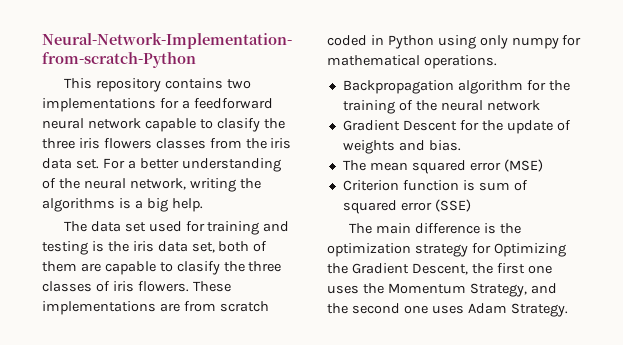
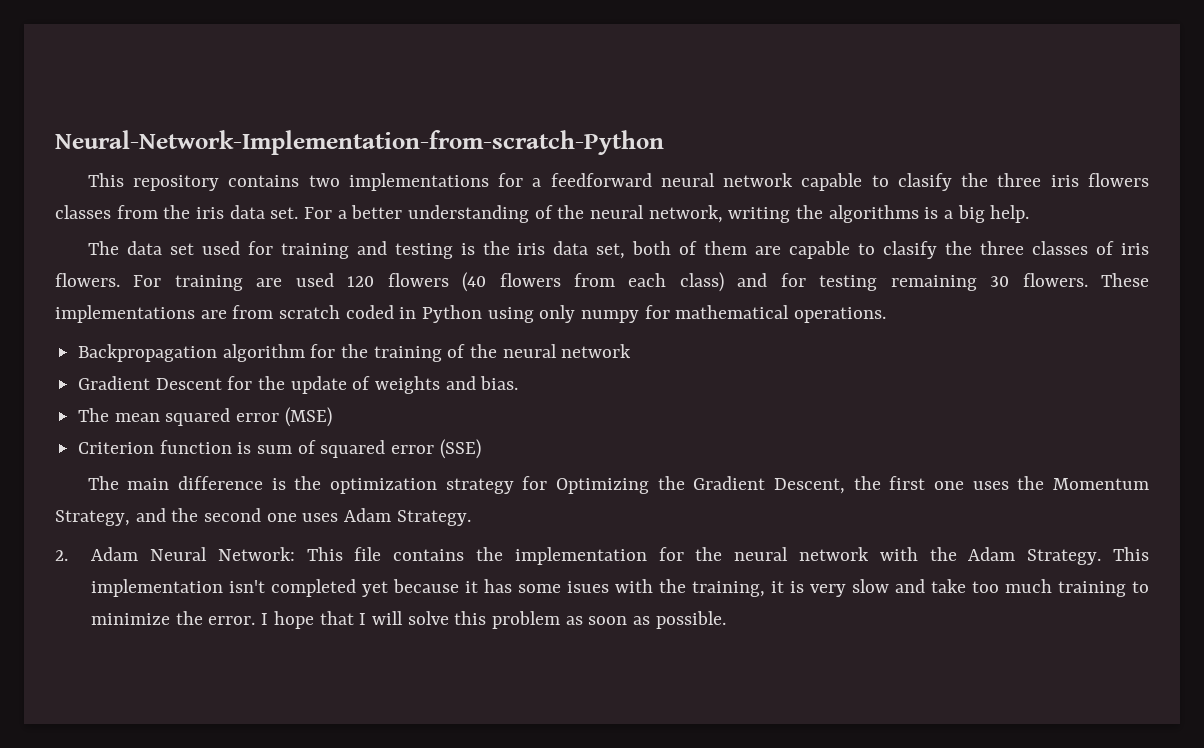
(189, 286) none -> [133,272,1088,292] For training are used 120 flowers (40 flowers from each class) and for testing remaining 30 flowers.
(568, 310) none -> [55,547,1149,565] [91,579,1149,597] [91,611,726,629] // 2. Adam Neural Network: This file contains the implementation for the neural network with the Adam Strategy. This implementation isn't completed yet because it has some isues with the training, it is very slow and take too much training to minimize the error. I hope that I will solve this problem as soon as possible.

